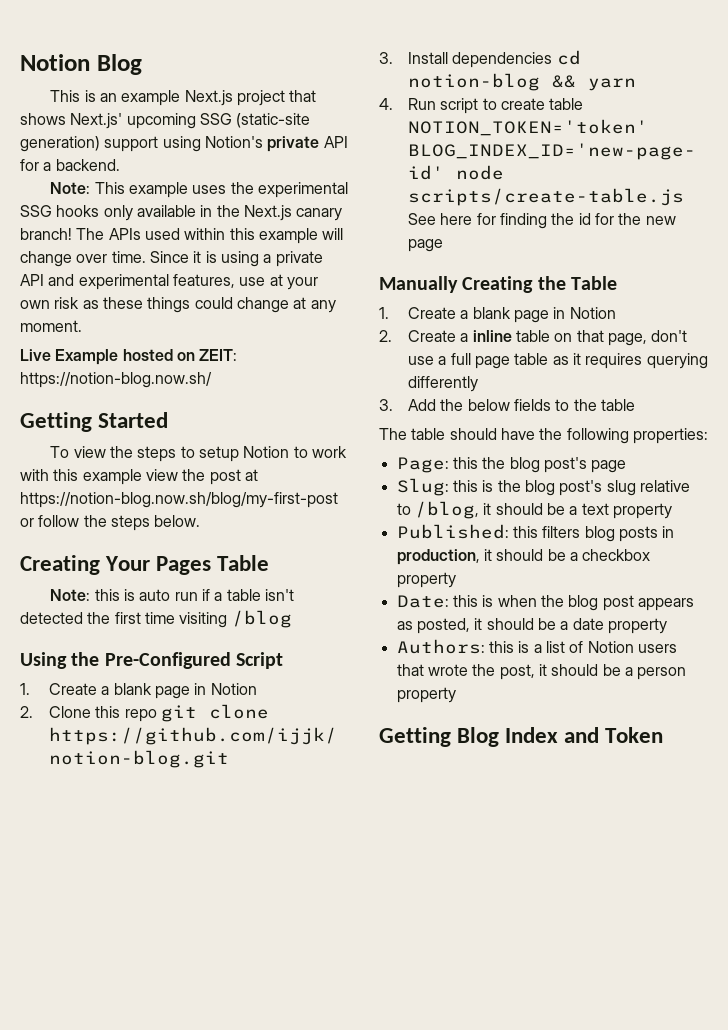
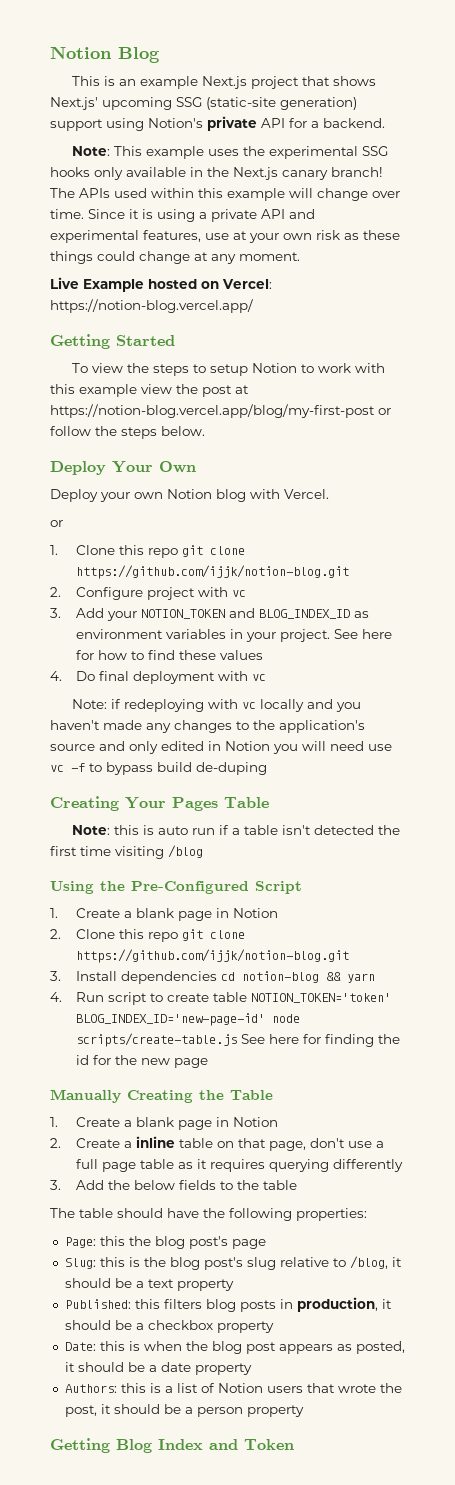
[199,349,238,361] [20,372,212,388] ZEIT: https://notion-blog.now.sh/ -> [222,279,272,289] [50,299,253,313] Vercel: https://notion-blog.vercel.app/
[20,492,338,508] https://notion-blog.now.sh/blog/my-first-post -> [50,404,375,418] https://notion-blog.vercel.app/blog/my-first-post
(201, 521) none -> [50,461,196,475] [50,489,329,502] [50,520,63,527] [50,545,246,558] [76,565,350,579] [50,587,247,600] [50,608,370,621] [76,629,393,642] [76,650,264,660] [50,671,267,684] [71,699,361,712] [50,720,365,733] [50,741,392,754] [50,762,267,775] // Deploy Your Own // Deploy your own Notion blog with Vercel. // or // 1. Clone this repo git clone https://github.com/ijjk/notion-blog.git // 2. Configure project with vc // 3. Add your NOTION_TOKEN and BLOG_INDEX_ID as environment variables in your project. See here for how to find these values // 4. Do final deployment with vc // Note: if redeploying with vc locally and you haven't made any changes to the application's source and only edited in Notion you will need use vc -f to bypass build de-duping

